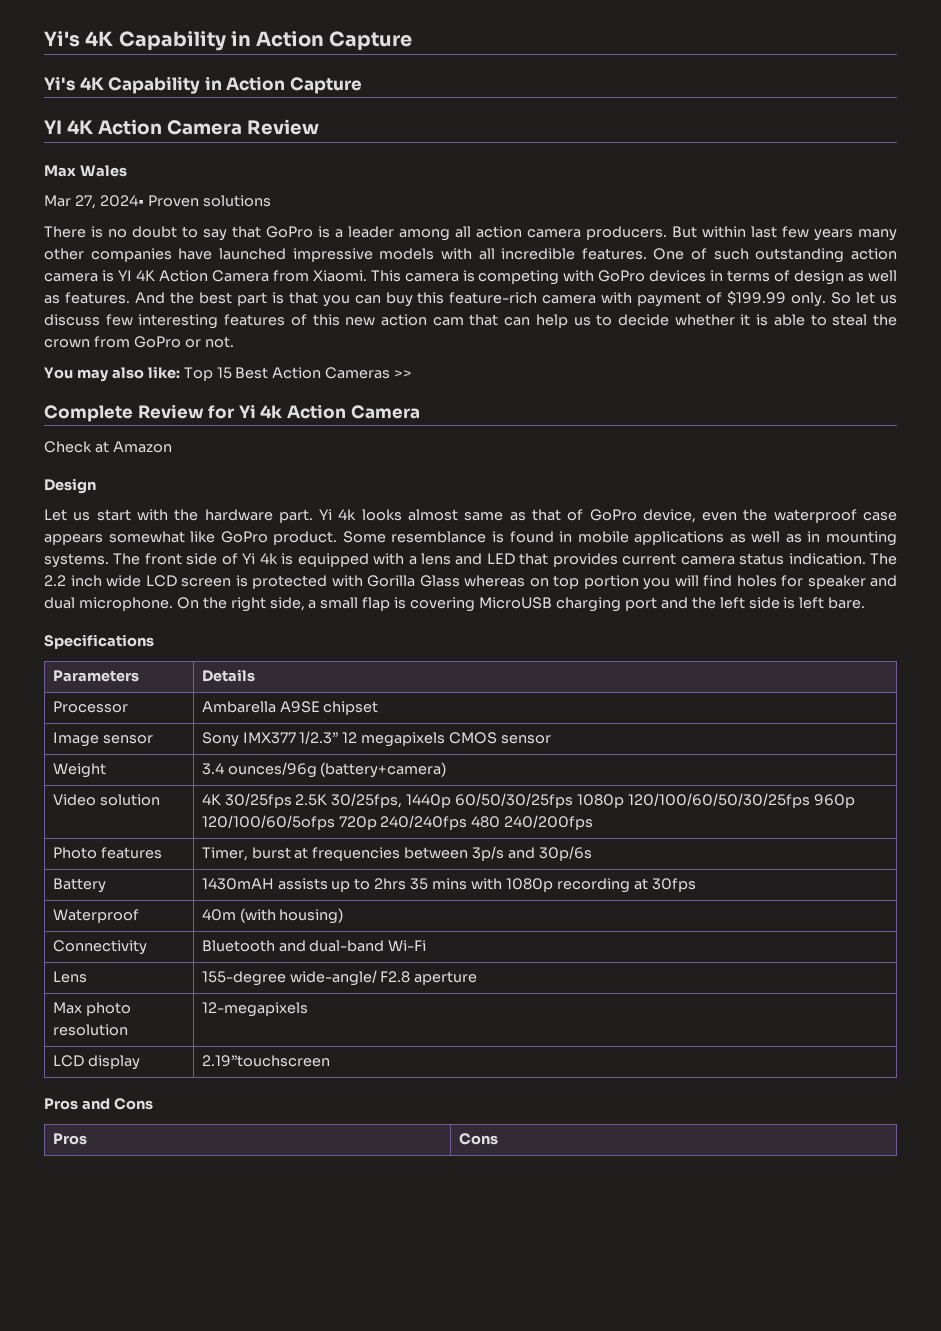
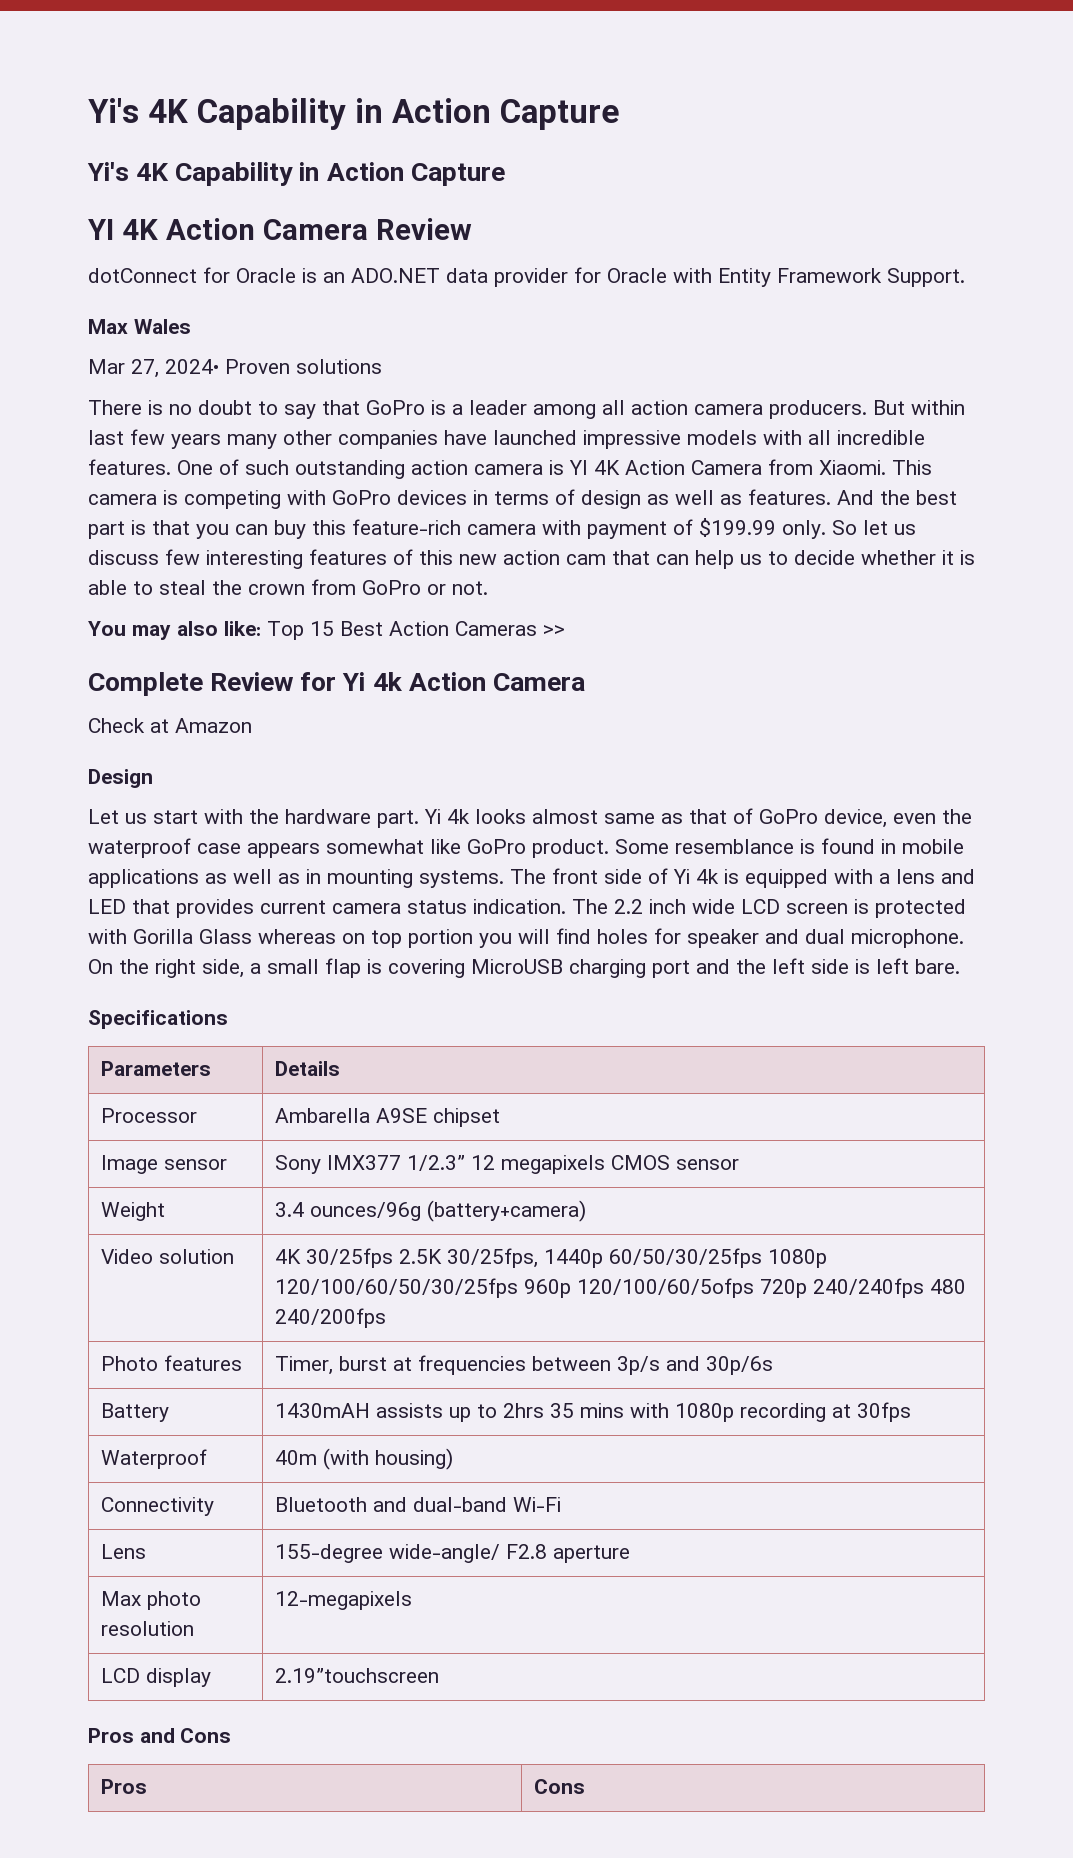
(319, 127) none -> [88,267,965,287] // dotConnect for Oracle is an ADO.NET data provider for Oracle with Entity Framework Support.

